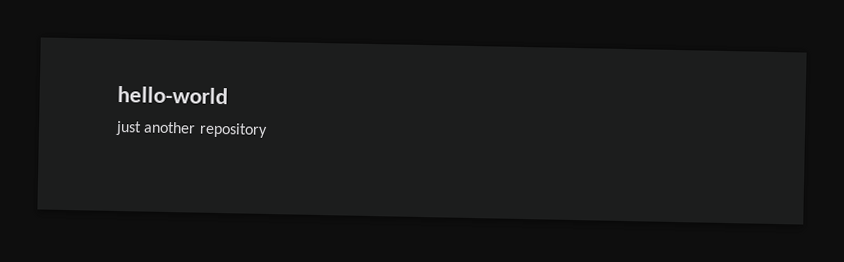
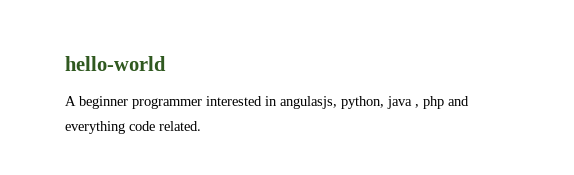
[115,120,268,138] just another repository -> [65,96,469,109] [65,121,201,134] A beginner programmer interested in angulasjs, python, java , php and everything code related.

